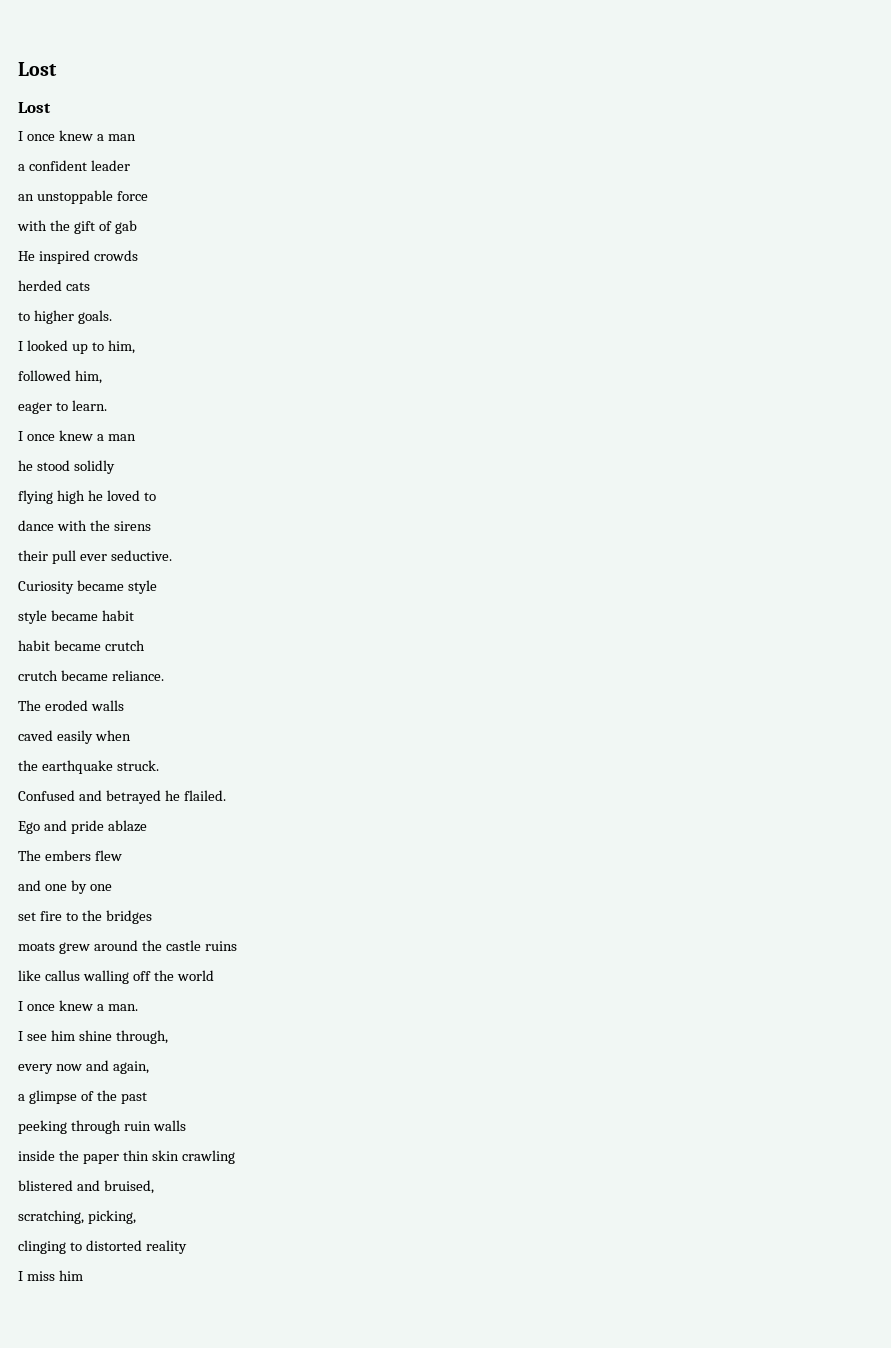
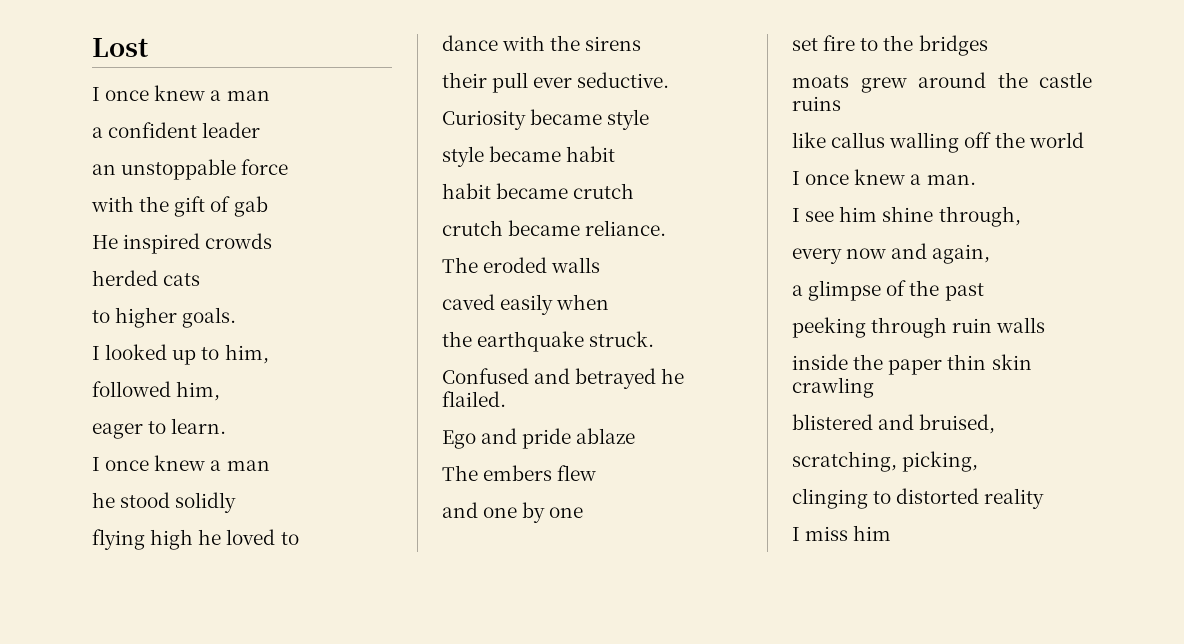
[18,62,57,76] [18,102,51,113] Lost // Lost -> [92,38,149,57] Lost

